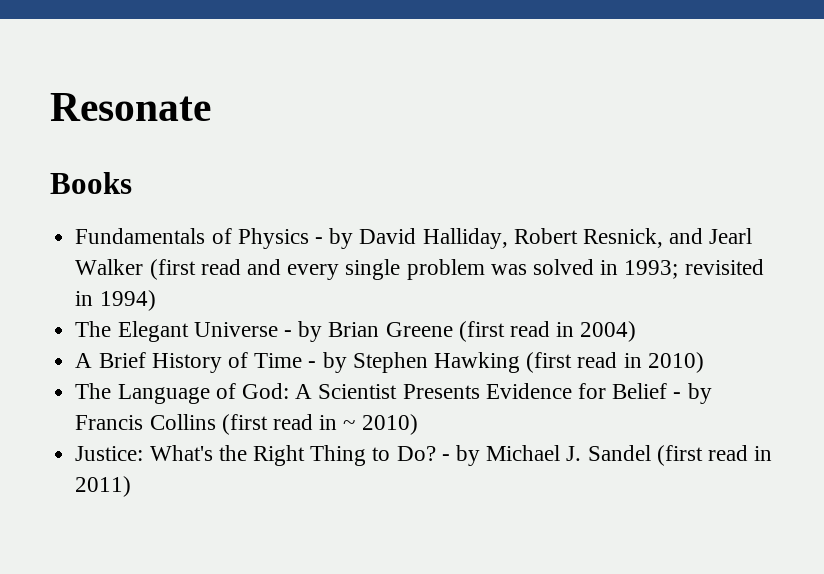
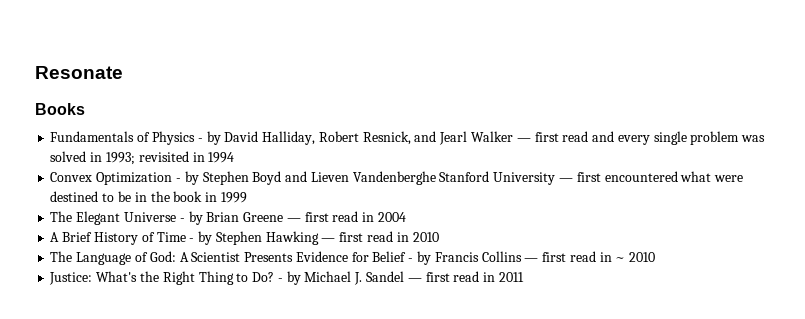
[149,259,196,280] (first -> [516,132,559,142] — first
[99,290,156,311] 1994) -> [208,152,235,163] [50,171,744,185] [50,191,247,203] 1994 // Convex Optimization - by Stephen Boyd and Lieven Vandenberghe Stanford University — first encountered what were destined to be in the book in 1999
[458,321,637,342] (first read in 2004) -> [286,211,406,222] — first read in 2004
[526,352,704,373] (first read in 2010) -> [321,231,439,242] — first read in 2010
[221,414,268,435] (first -> [524,252,567,262] — first
[361,414,418,435] 2010) -> [629,252,656,262] 2010
[656,445,773,466] [75,476,132,497] (first read in 2011) -> [407,271,524,282] — first read in 2011

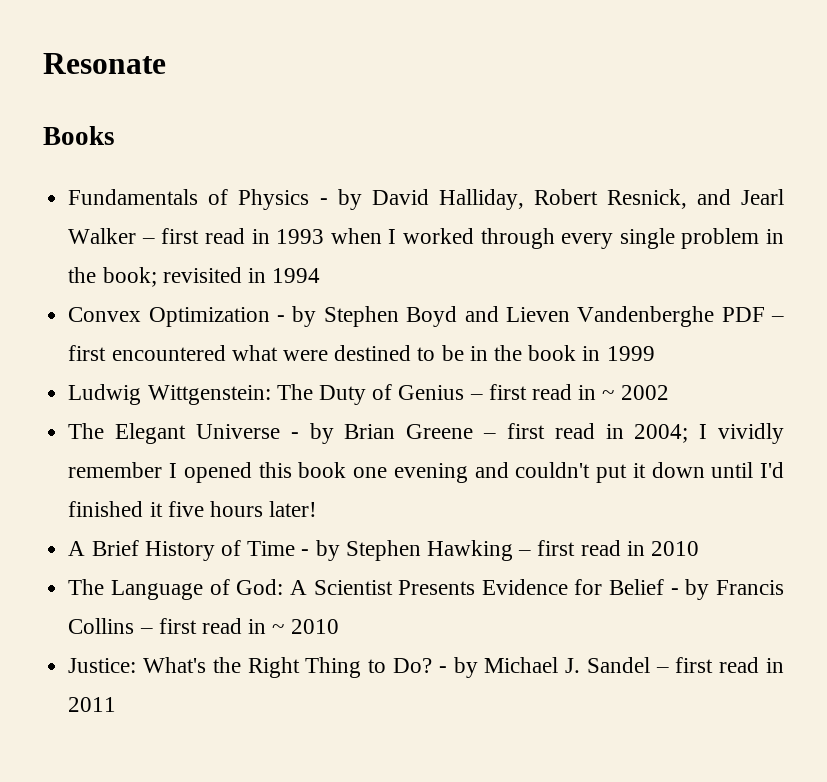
[516,131,766,145] [50,151,135,165] — first read and every single problem was solved in 1993; -> [141,228,785,249] [68,267,157,287] – first read in 1993 when I worked through every single problem in the book;
[439,171,573,185] Stanford University — -> [721,307,785,322] PDF –
(247, 197) none -> [68,384,669,405] // Ludwig Wittgenstein: The Duty of Genius – first read in ~ 2002
[286,211,406,222] — first read in 2004 -> [483,423,784,444] [68,462,785,483] [68,501,318,517] – first read in 2004; I vividly remember I opened this book one evening and couldn't put it down until I'd finished it five hours later!
[321,238,336,242] — -> [518,550,532,556] –
[524,258,539,262] — -> [139,628,153,634] –
[407,278,422,282] — -> [655,667,669,673] –

